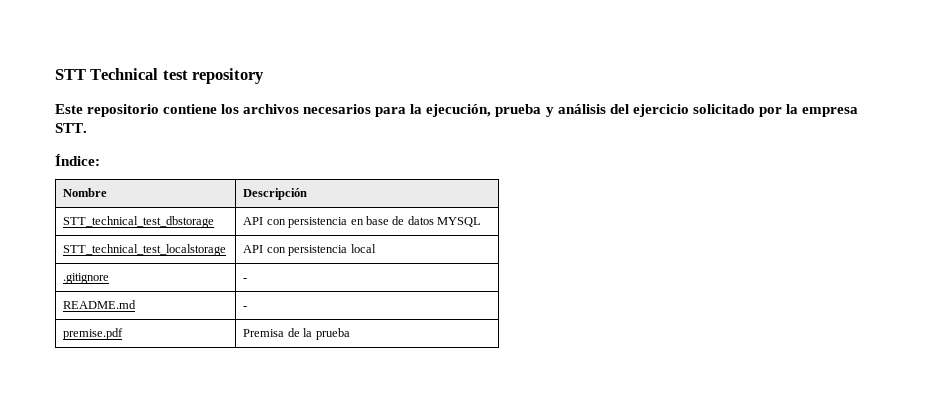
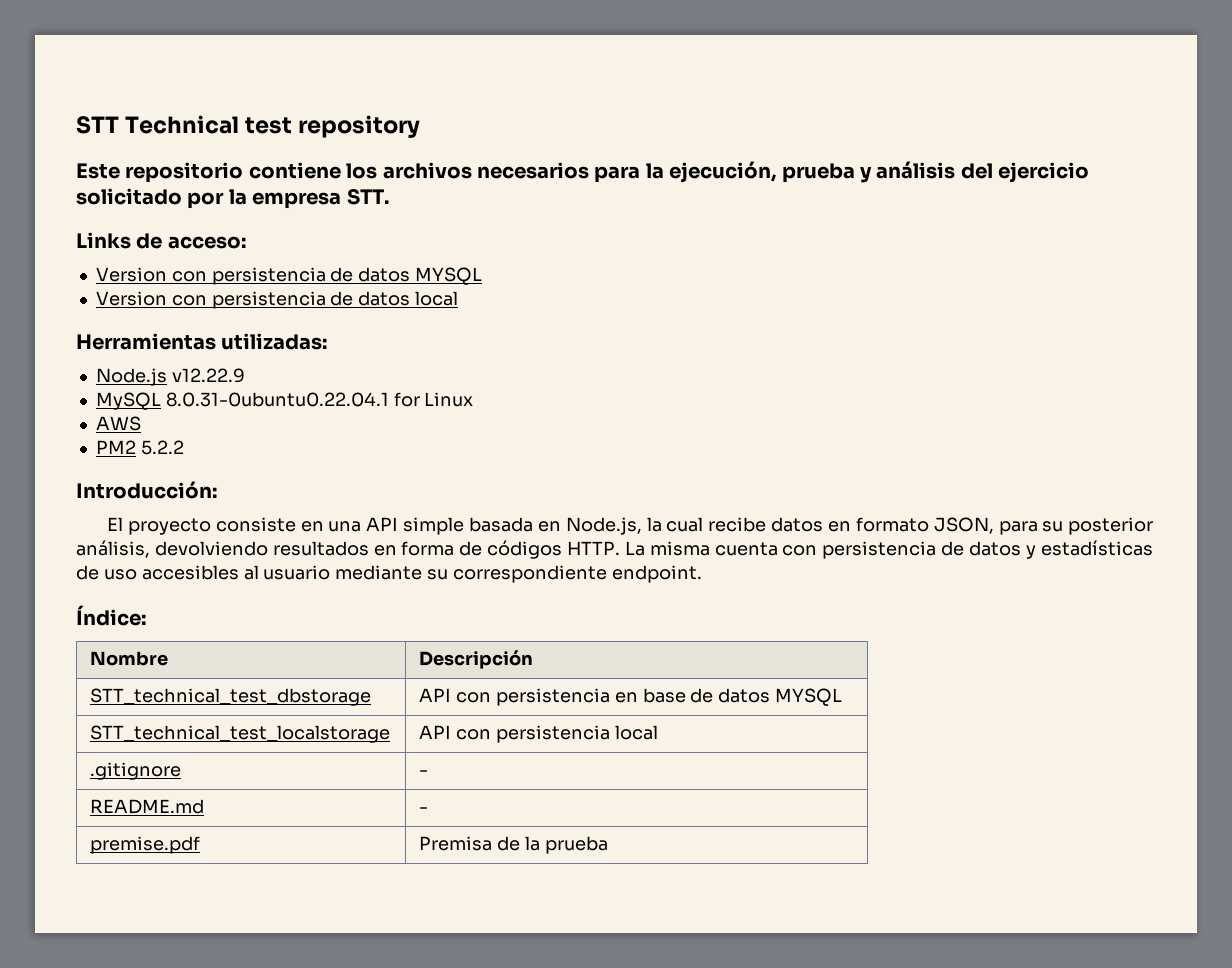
(87, 128) none -> [76,232,246,249] [95,267,483,285] [95,291,459,309] [76,333,328,350] [95,368,245,386] [95,392,474,410] [95,416,141,431] [95,440,184,455] [76,481,217,499] [106,517,1154,535] [76,540,1153,559] [76,565,702,583] // Links de acceso: // Version con persistencia de datos MYSQL // Version con persistencia de datos local // Herramientas utilizadas: // Node.js v12.22.9 // MySQL 8.0.31-0ubuntu0.22.04.1 for Linux // AWS // PM2 5.2.2 // Introducción: // El proyecto consiste en una API simple basada en Node.js, la cual recibe datos en formato JSON, para su posterior análisis, devolviendo resultados en forma de códigos HTTP. La misma cuenta con persistencia de datos y estadísticas de uso accesibles al usuario mediante su correspondiente endpoint.

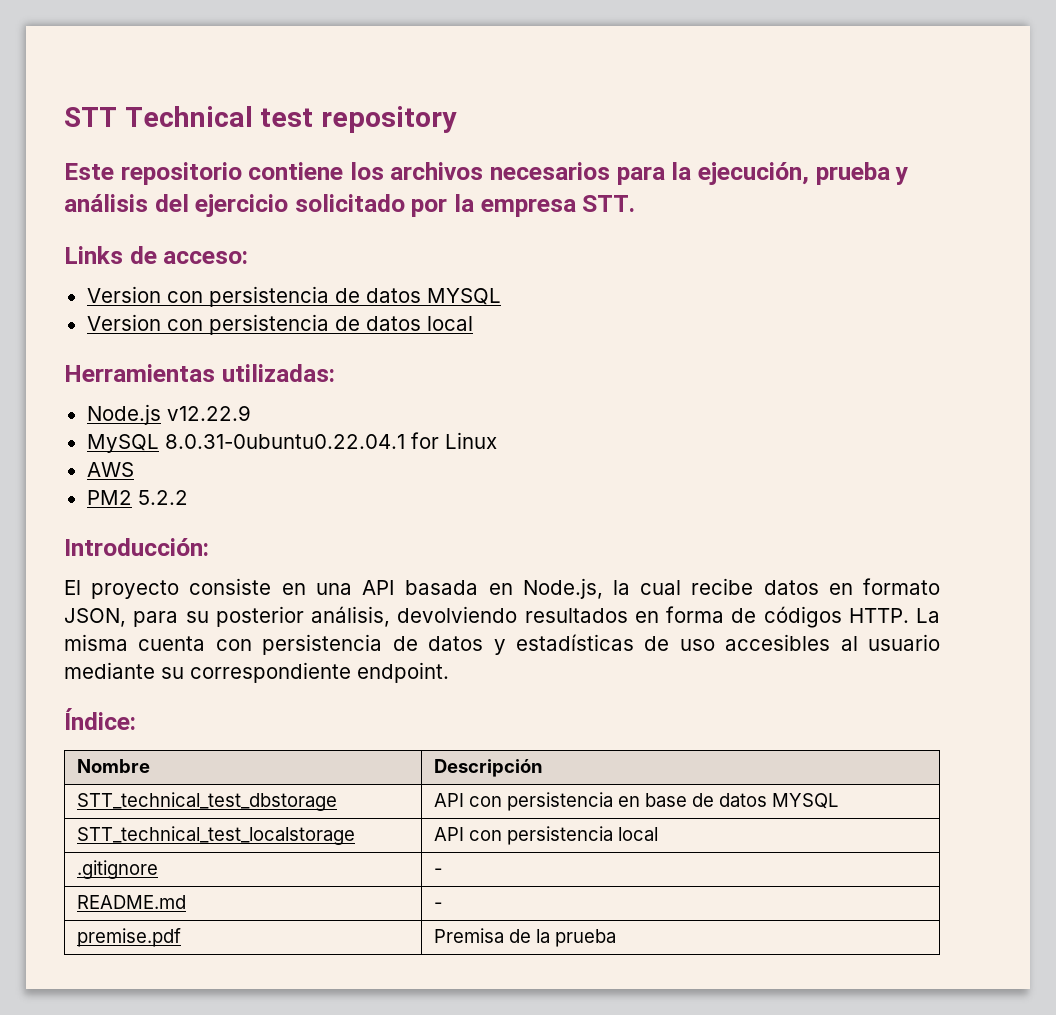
[403,517,465,535] simple -> (396, 587) none

